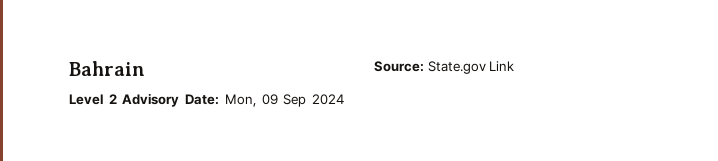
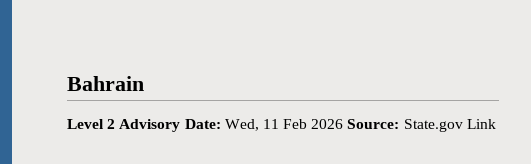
[224,94,345,107] Mon, 09 Sep 2024 -> [224,119,344,131] Wed, 11 Feb 2026

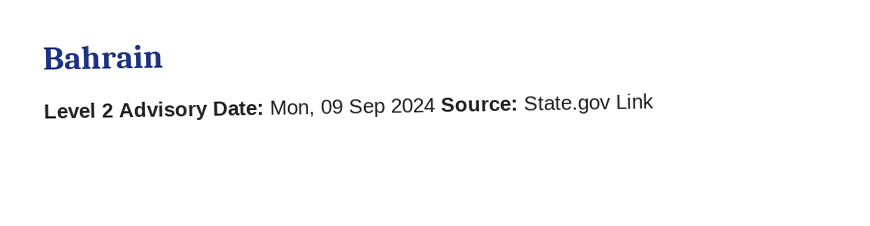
[224,119,344,131] Wed, 11 Feb 2026 -> [269,98,435,118] Mon, 09 Sep 2024

